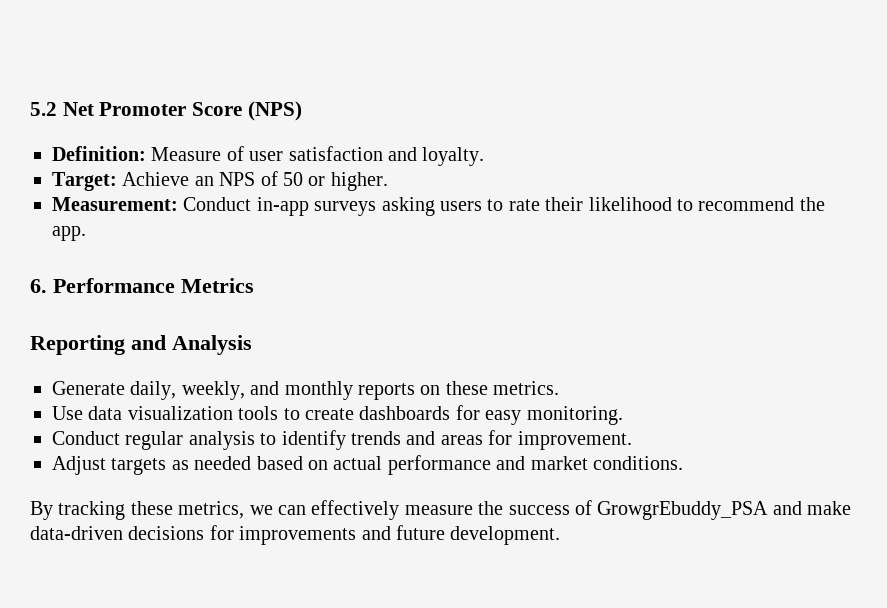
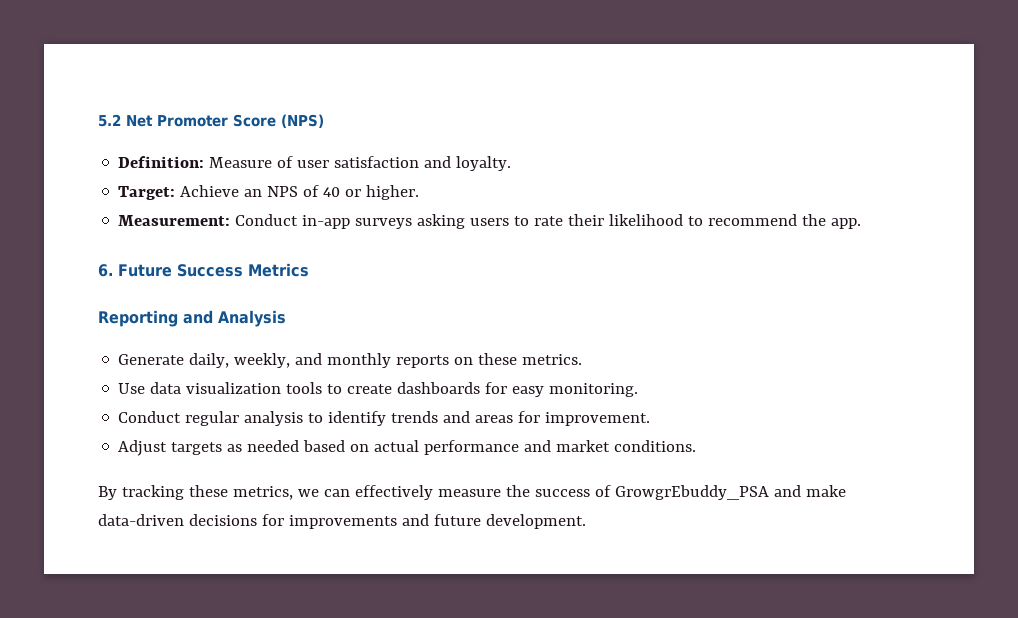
[283,172,303,186] 50 -> [323,187,341,197] 40
[53,278,175,293] Performance -> [118,264,243,277] Future Success

